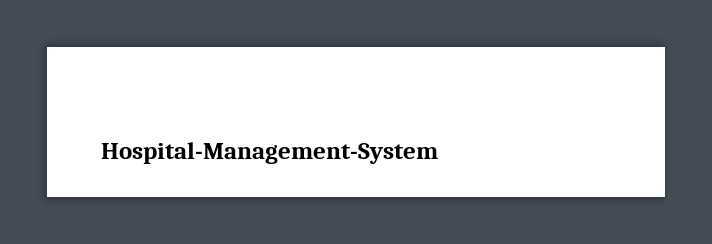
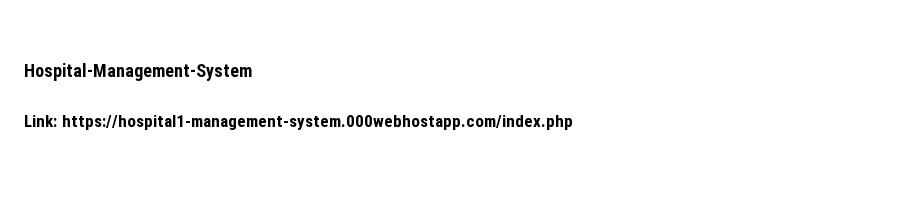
(438, 153) none -> [24,115,573,130] // Link: https://hospital1-management-system.000webhostapp.com/index.php

